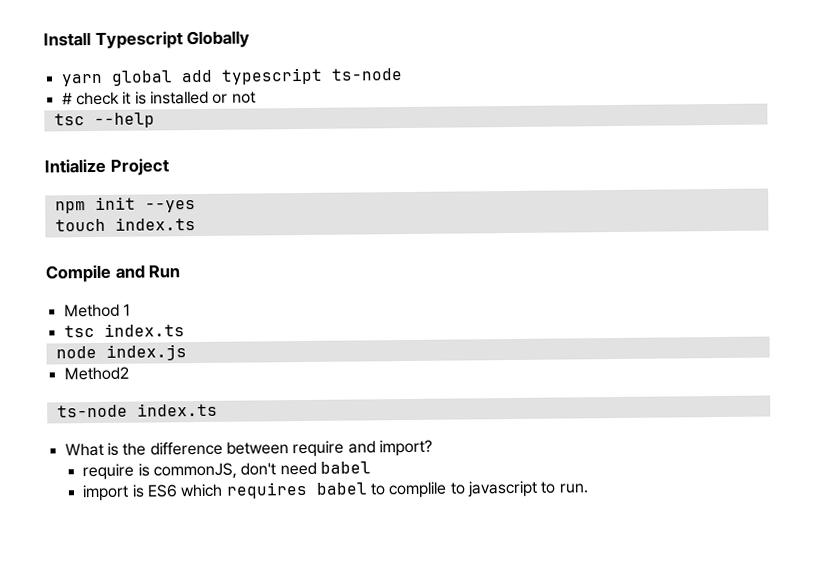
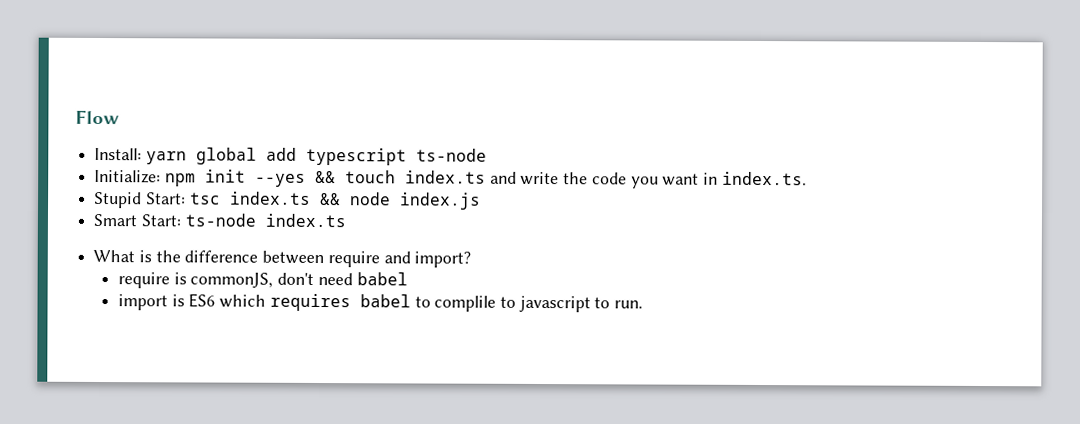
[43,30,251,49] Install Typescript Globally // -> [75,109,120,125] [94,147,143,161] Flow // Install:
[61,90,256,106] [53,112,155,129] [44,158,169,176] # check it is installed or not // tsc --help // Intialize Project // -> [94,169,162,184] Initialize:
(196, 206) // -> [314,170,336,184] &&
[45,264,181,283] [63,303,131,318] // Compile and Run // Method 1 // -> [489,171,807,189] [94,191,186,209] and write the code you want in index.ts. // Stupid Start:
(185, 330) // -> [319,192,341,206] &&
[63,366,129,381] Method2 // -> [93,213,181,227] Smart Start:

